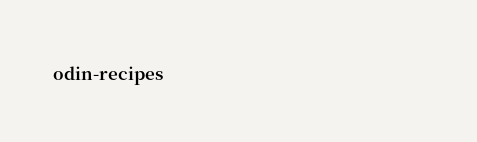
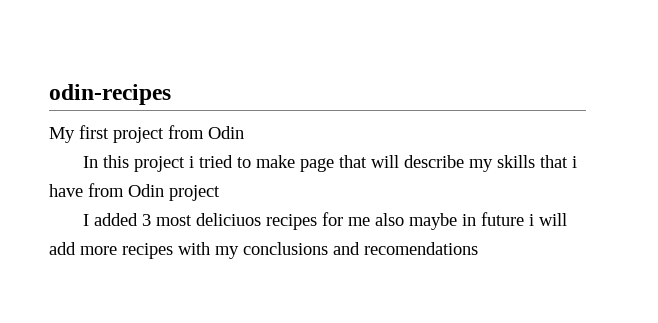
(163, 75) none -> [49,125,244,143] [82,155,577,172] [49,183,220,201] [82,212,567,230] [49,242,478,259] // My first project from Odin // In this project i tried to make page that will describe my skills that i have from Odin project // I added 3 most deliciuos recipes for me also maybe in future i will add more recipes with my conclusions and recomendations

